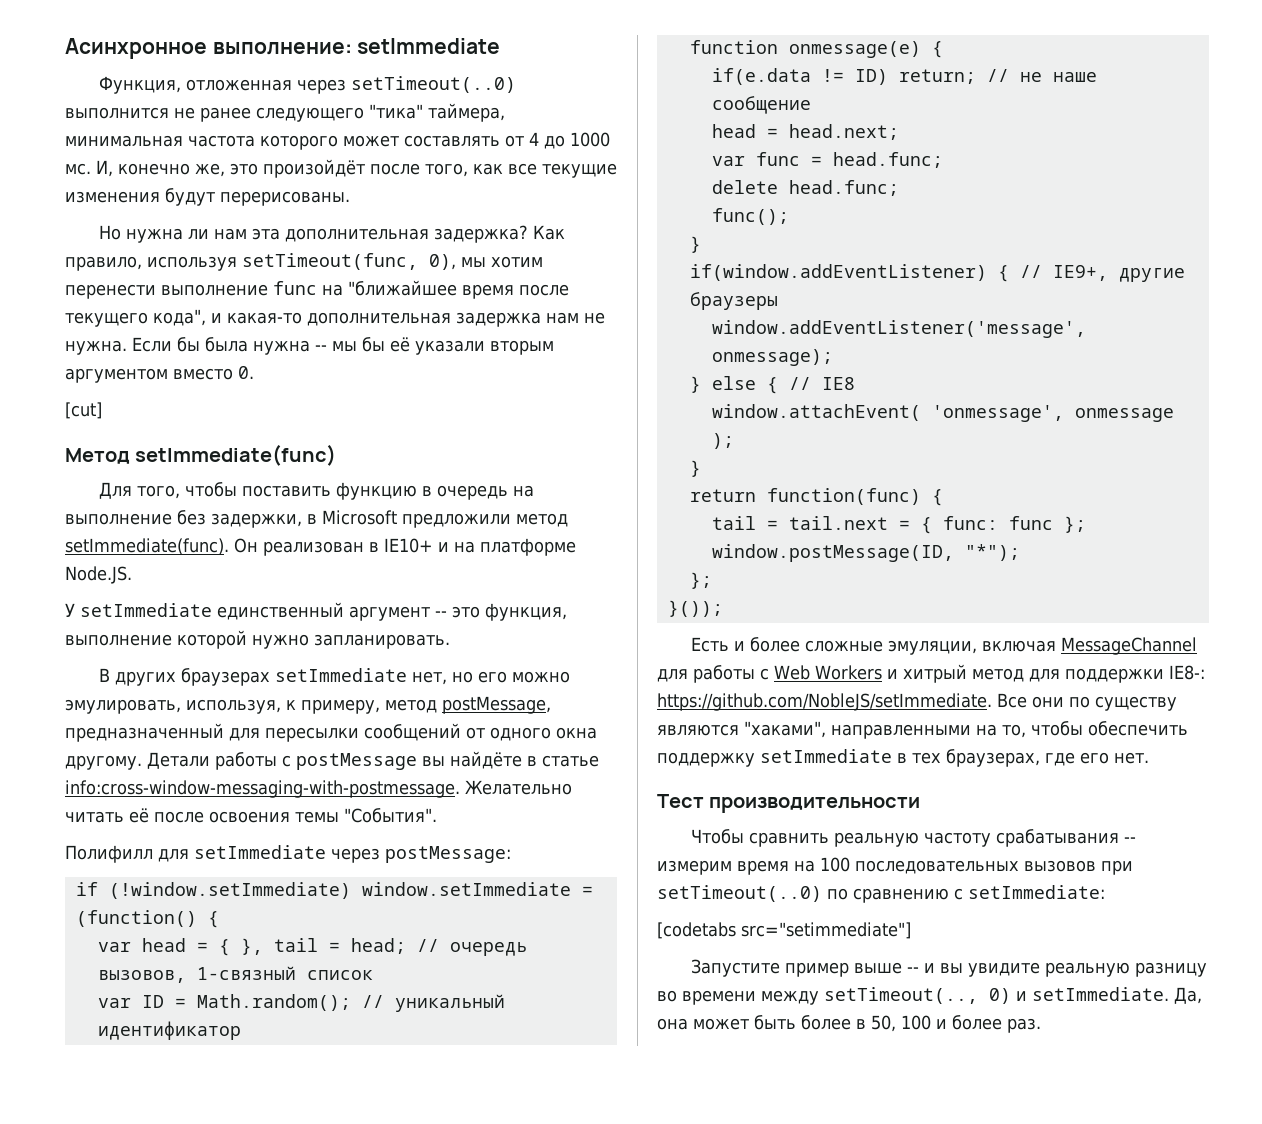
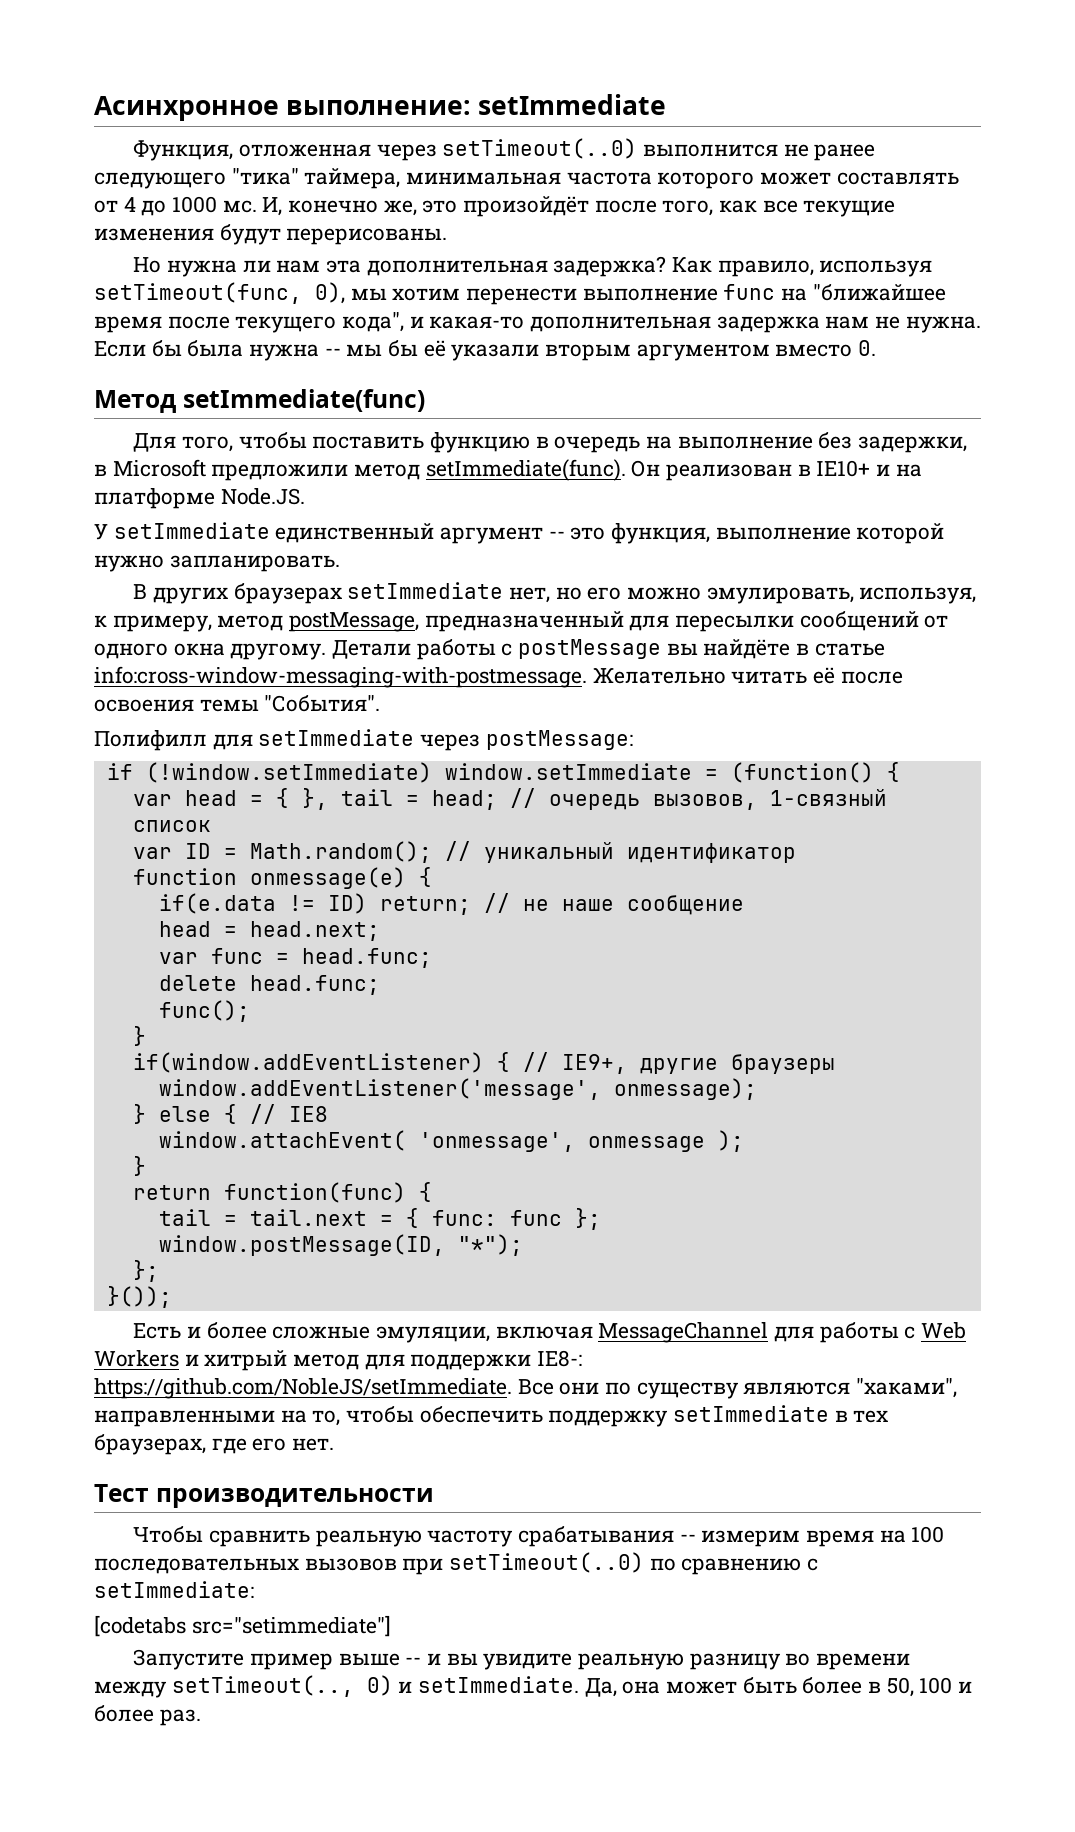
[65,402,102,419] // [cut] -> (877, 348) none

